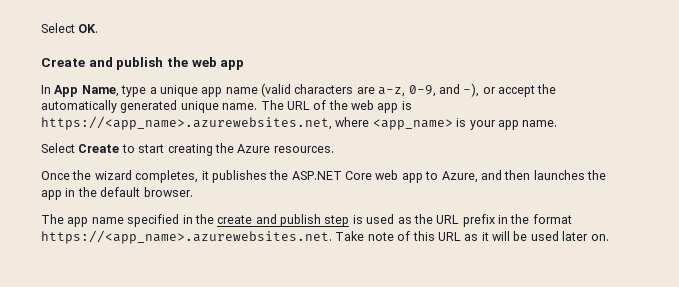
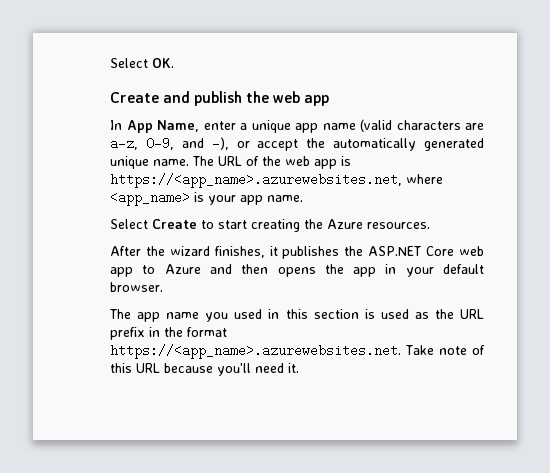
[121,85,147,97] type -> [203,121,236,130] enter
[41,171,70,180] Once -> [110,246,141,256] After
[135,170,199,183] completes, -> [214,246,265,258] finishes,
[441,171,478,183] Azure, -> [164,264,201,274] Azure
[533,170,585,180] launches -> [277,267,316,277] opens
[77,187,97,197] the -> [405,267,434,277] your
[127,214,350,227] specified in the create and publish step -> [205,309,359,322] you used in this section
[464,231,609,241] as it will be used later on. -> [164,363,299,376] because you'll need it.

